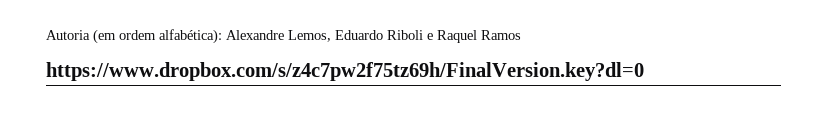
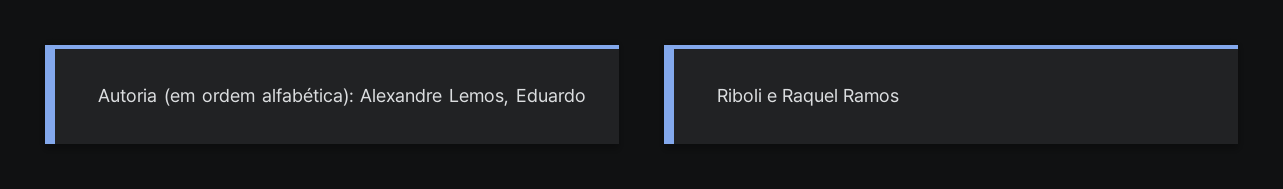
[46,62,644,81] // https://www.dropbox.com/s/z4c7pw2f75tz69h/FinalVersion.key?dl=0 -> (899, 95) none

